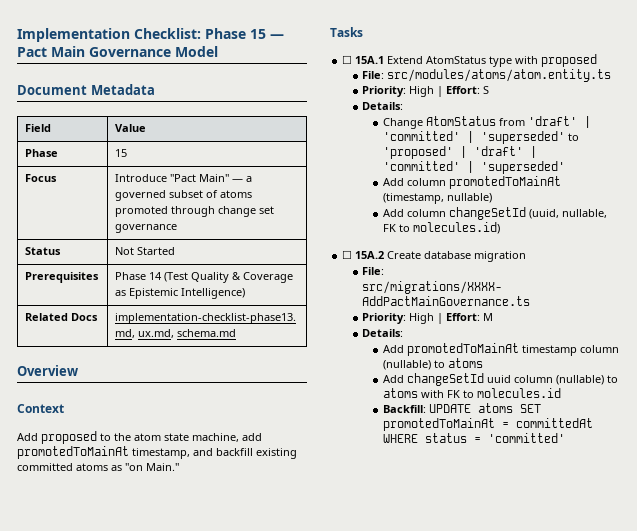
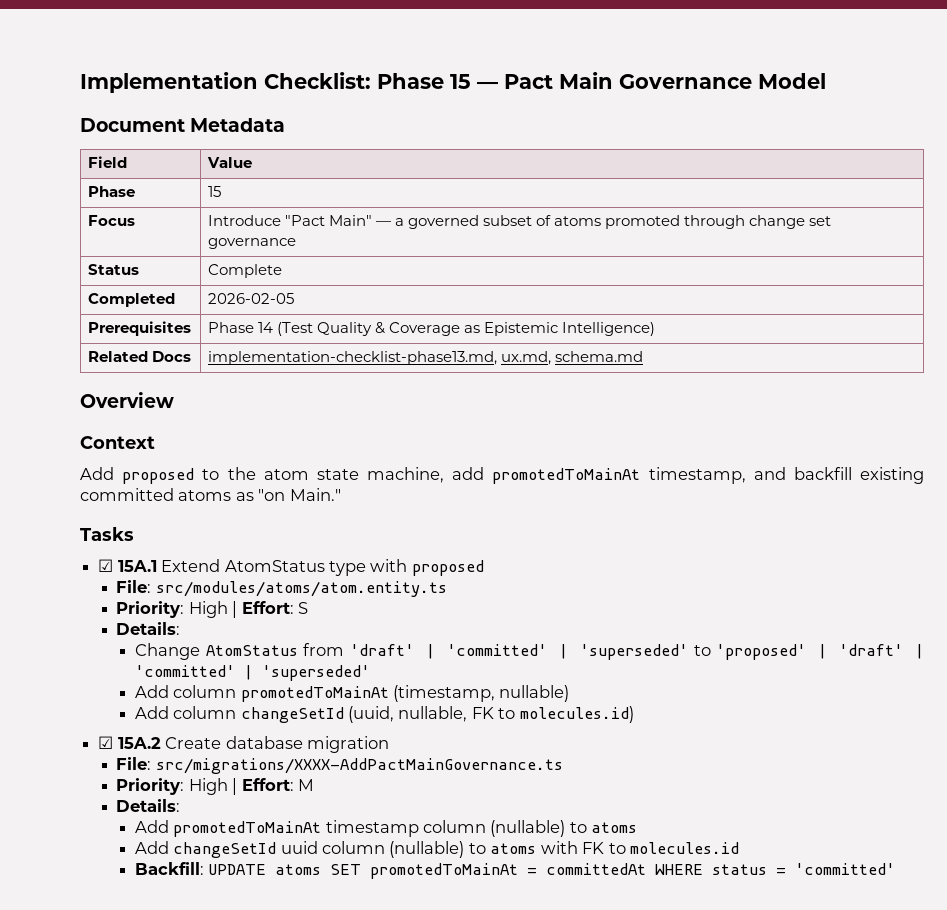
[115,247,176,255] Not Started -> [207,264,282,278] [87,293,175,307] [207,293,294,304] Complete // Completed | 2026-02-05
[342,55,353,64] ☐ -> [98,559,114,572] ☑
[342,250,353,259] ☐ -> [98,736,114,749] ☑

